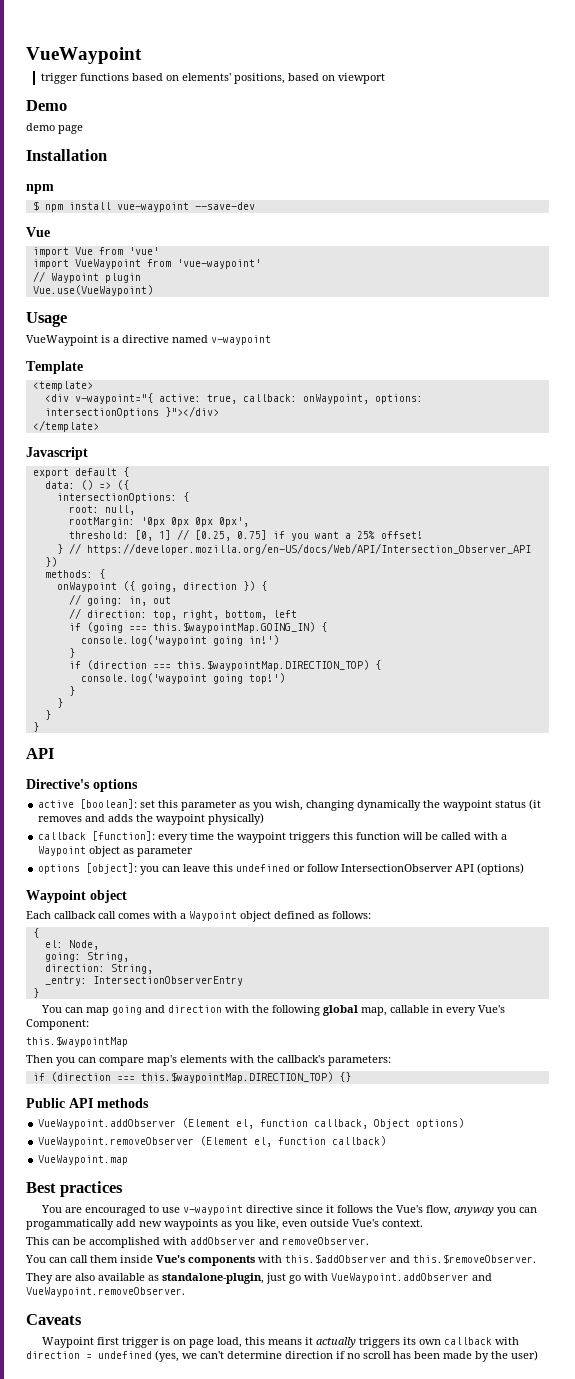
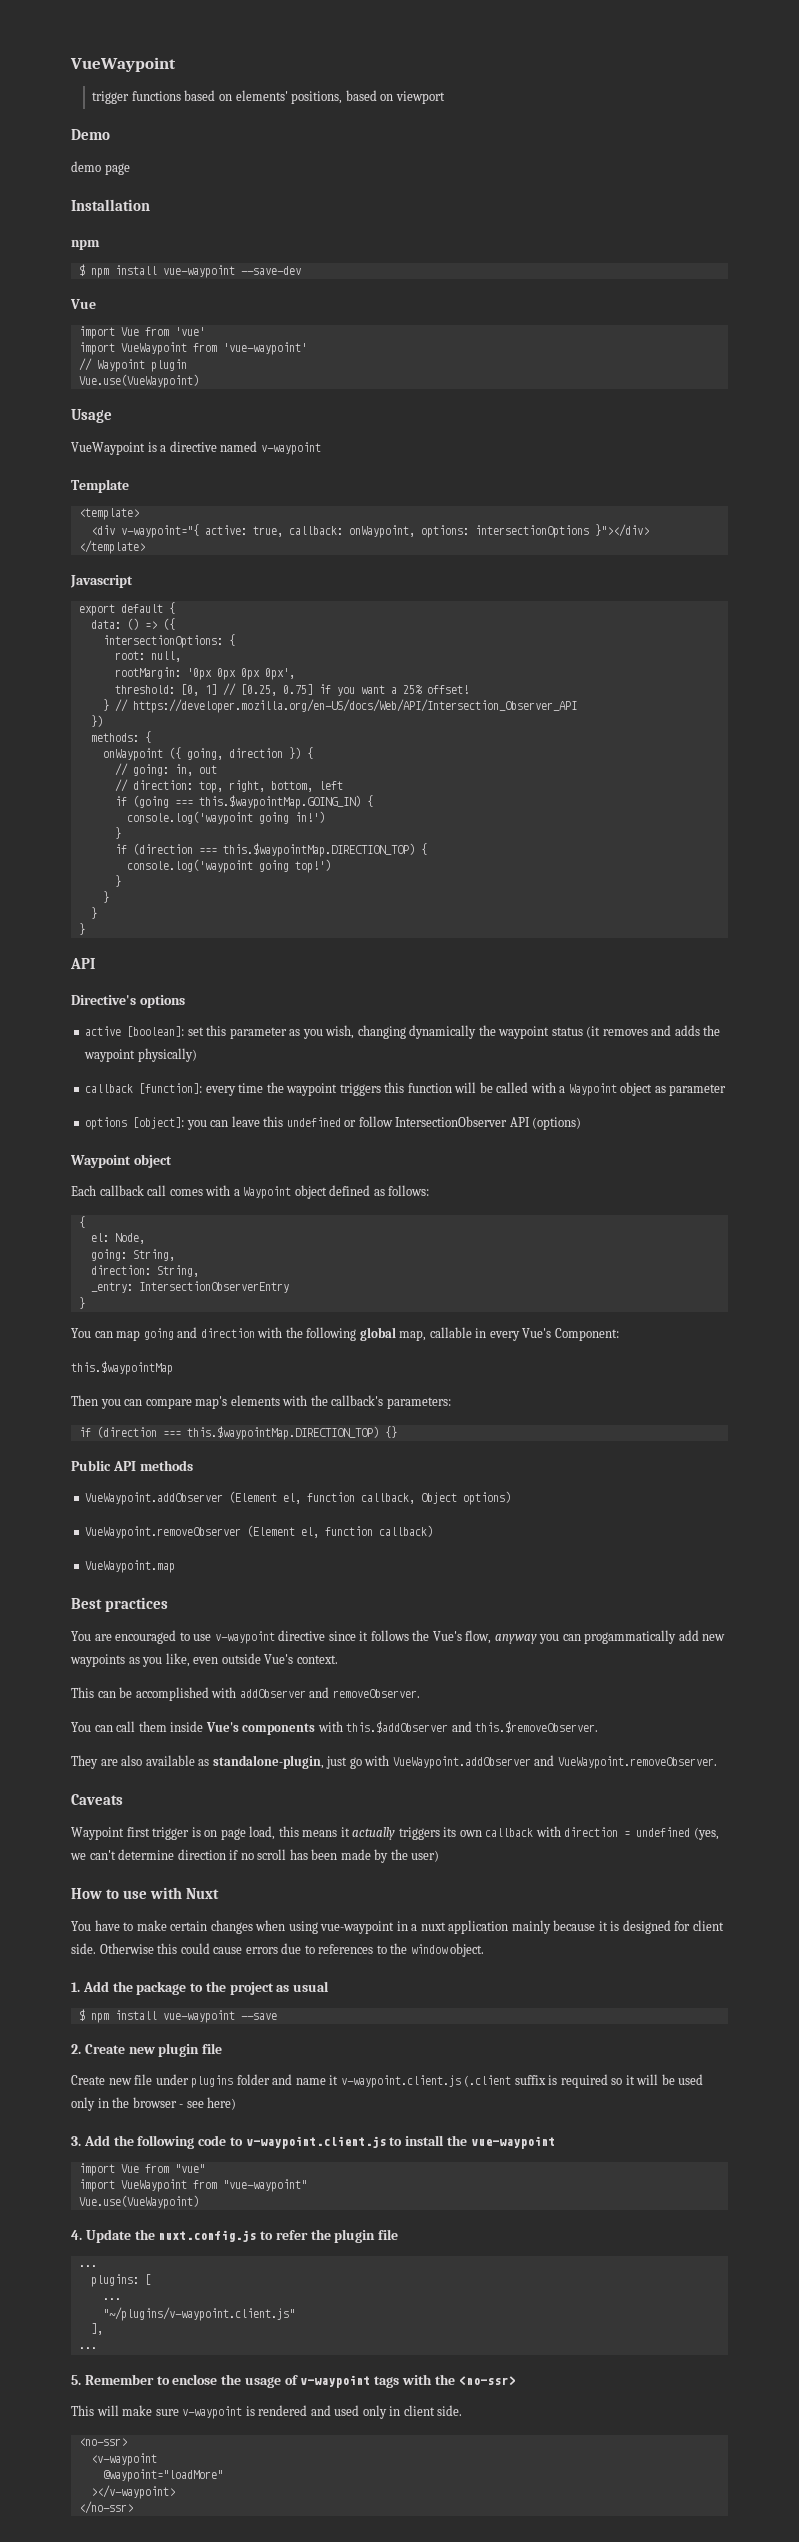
(538, 1355) none -> [71,1887,220,1899] [71,1920,724,1934] [71,1943,485,1957] [71,1981,330,1995] [78,2009,277,2023] [71,2043,223,2057] [71,2074,704,2088] [71,2097,237,2111] [71,2135,555,2149] [78,2163,205,2176] [78,2179,307,2192] [78,2195,199,2209] [71,2229,399,2243] [78,2265,97,2267] [90,2274,151,2287] [102,2298,121,2300] [102,2307,295,2321] [90,2323,103,2335] [78,2347,97,2349] [71,2374,515,2388] [71,2405,463,2419] [78,2438,127,2446] [90,2453,157,2466] [102,2469,223,2482] [90,2485,175,2499] [78,2501,133,2514] // How to use with Nuxt // You have to make certain changes when using vue-waypoint in a nuxt application mainly because it is designed for client side. Otherwise this could cause errors due to references to the window object. // 1. Add the package to the project as usual // $ npm install vue-waypoint --save // 2. Create new plugin file // Create new file under plugins folder and name it v-waypoint.client.js (.client suffix is required so it will be used only in the browser - see here) // 3. Add the following code to v-waypoint.client.js to install the vue-waypoint // import Vue from "vue" // import VueWaypoint from "vue-waypoint" // Vue.use(VueWaypoint) // 4. Update the nuxt.config.js to refer the plugin file // ... // plugins: [ // ... // "~/plugins/v-waypoint.client.js" // ], // ... // 5. Remember to enclose the usage of v-waypoint tags with the <no-ssr> // This will make sure v-waypoint is rendered and used only in client side. // <no-ssr> // <v-waypoint // @waypoint="loadMore" // ></v-waypoint> // </no-ssr>

